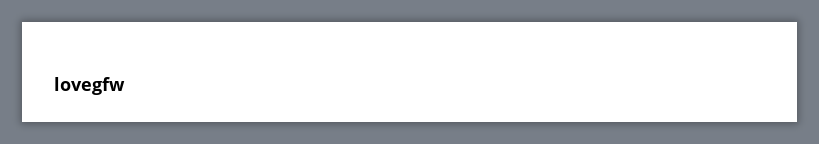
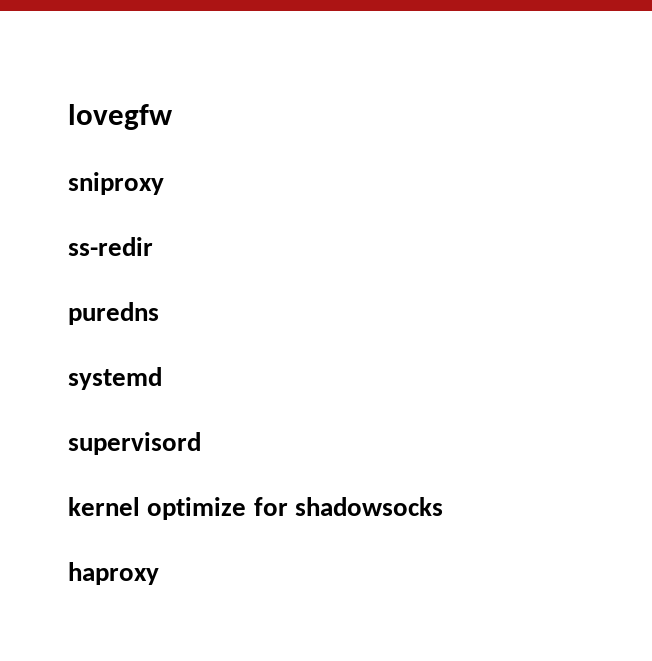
(125, 86) none -> [68,172,164,195] [68,237,153,256] [68,302,159,325] [68,367,162,390] [68,432,201,455] [68,497,443,520] [68,562,159,585] // sniproxy // ss-redir // puredns // systemd // supervisord // kernel optimize for shadowsocks // haproxy

